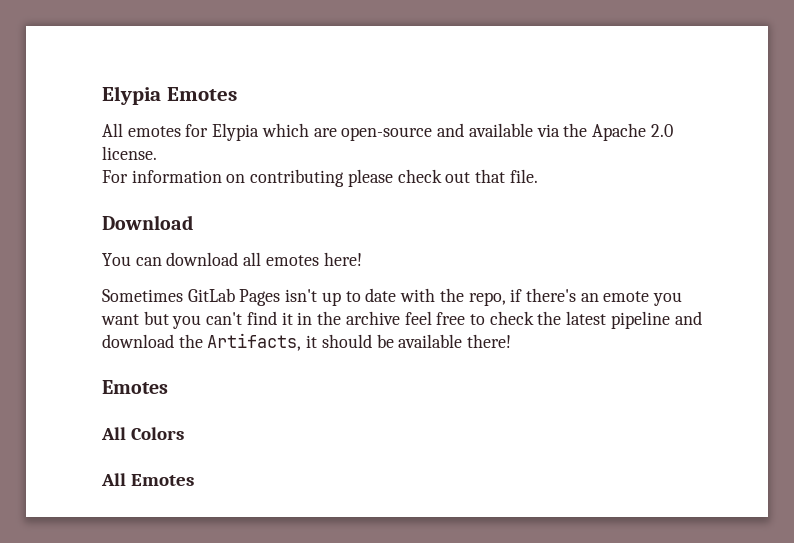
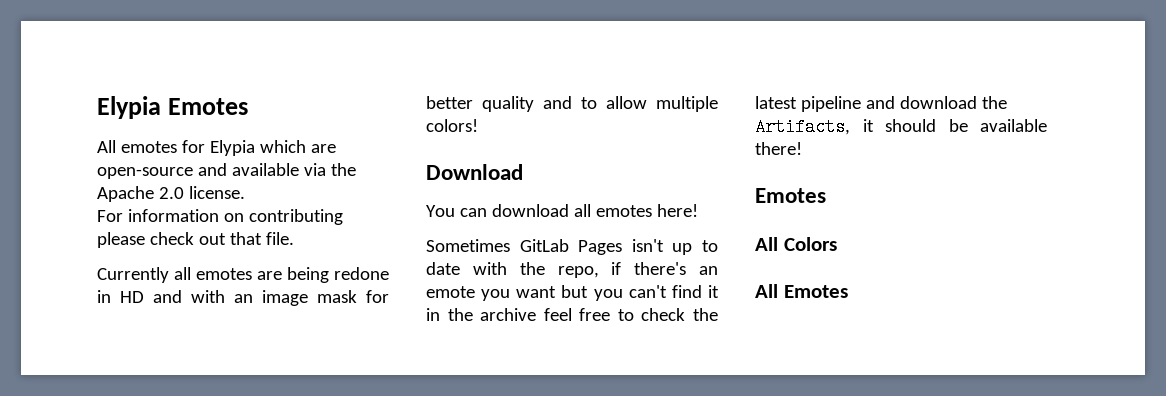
(538, 176) none -> [97,267,389,283] [97,290,389,306] [426,96,718,112] [426,119,478,132] // Currently all emotes are being redone in HD and with an image mask for better quality and to allow multiple colors!

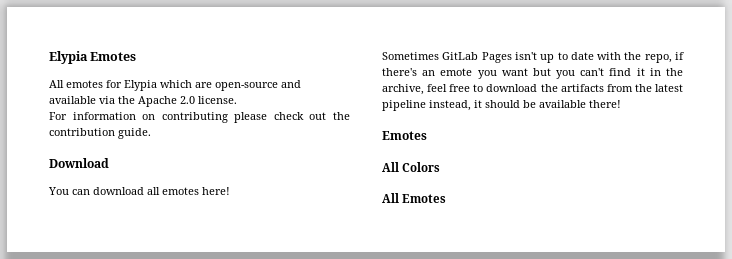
[229,232,294,245] [97,267,389,283] [97,290,389,306] [426,96,718,112] [426,119,478,132] that file. // Currently all emotes are being redone in HD and with an image mask for better quality and to allow multiple colors! -> [333,112,350,120] [49,128,151,139] the contribution guide.
[480,308,537,321] archive -> [382,84,424,95] archive,
[641,308,718,321] [755,96,1007,112] [755,118,850,136] check the latest pipeline and download the Artifacts, -> [486,84,683,92] [382,100,471,111] download the artifacts from the latest pipeline instead,

